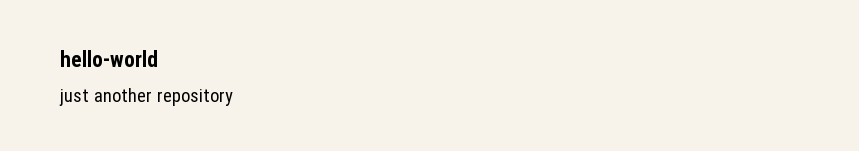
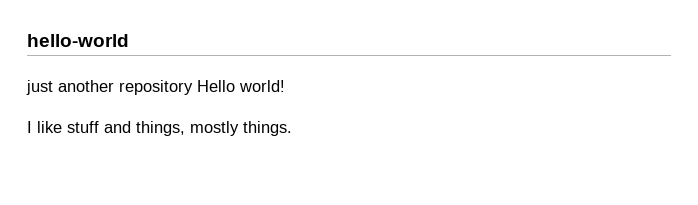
(233, 97) none -> [197,80,285,92] [27,121,292,136] Hello world! // I like stuff and things, mostly things.

